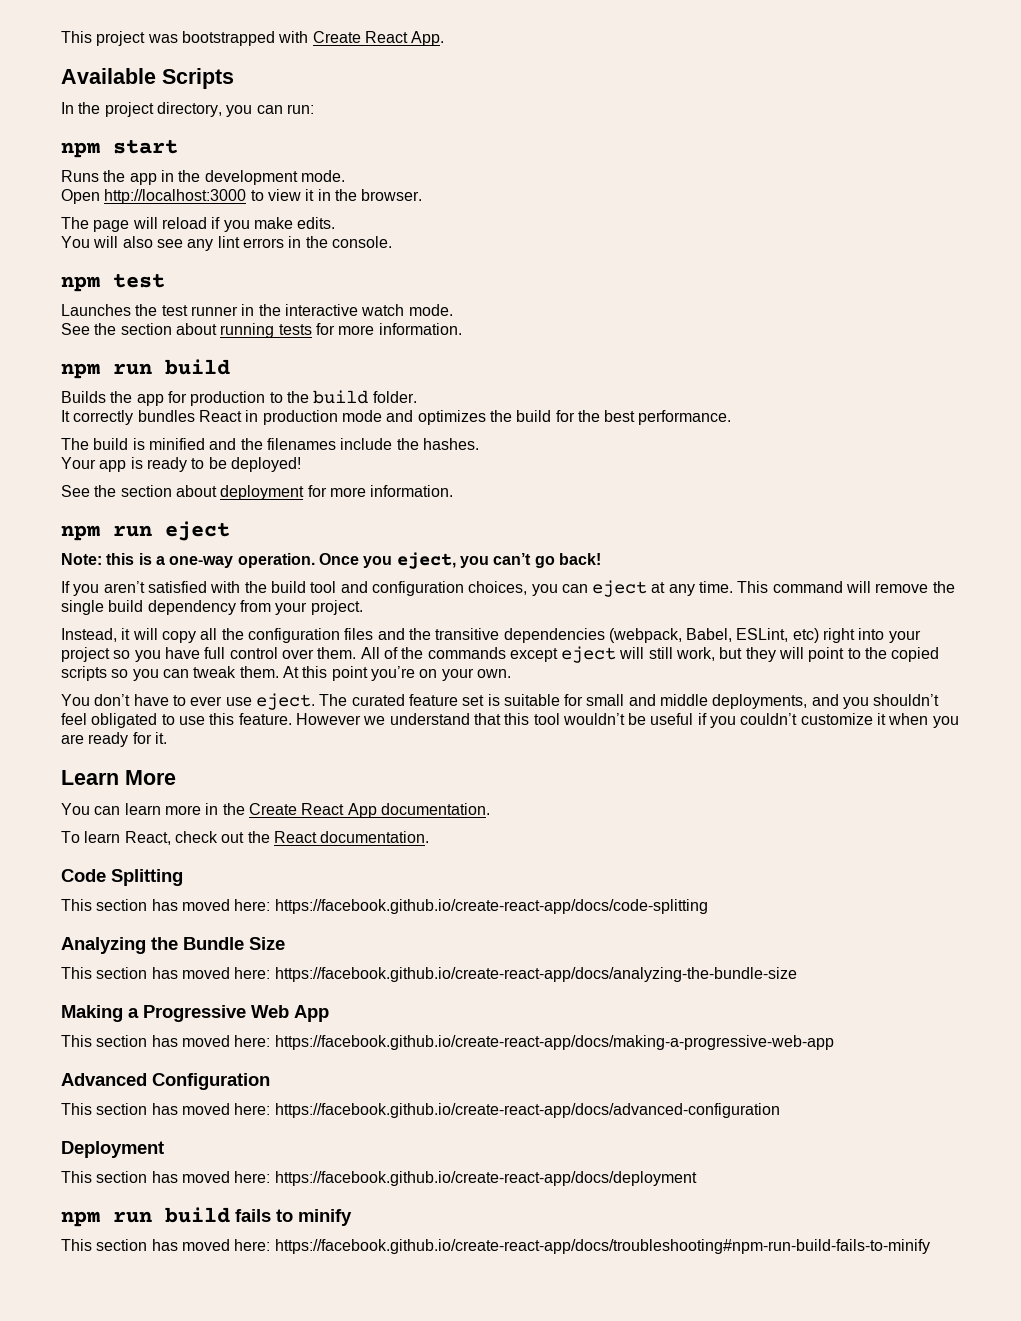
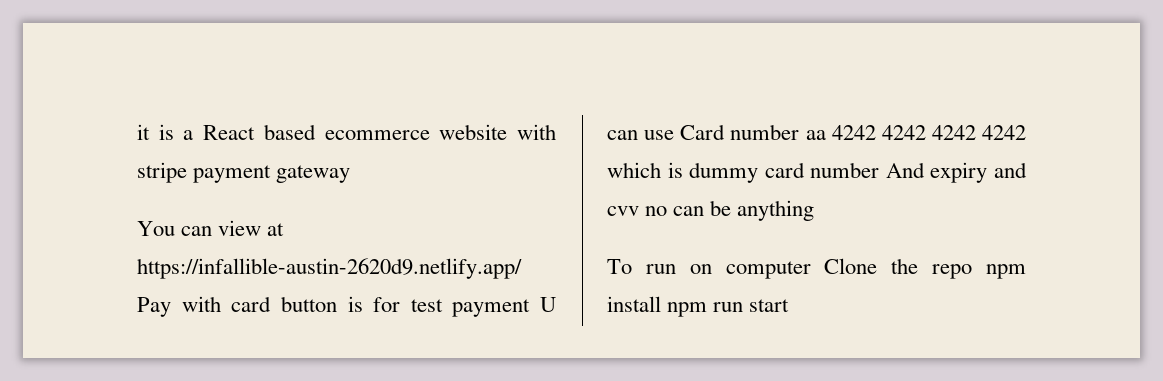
[61,31,445,46] [61,68,234,89] [61,102,314,117] [61,140,178,158] [61,170,345,185] [61,189,423,204] [61,217,336,232] [61,236,392,251] [61,274,165,292] [61,304,453,316] [61,323,462,338] [61,359,230,379] [61,390,417,406] [61,410,732,425] [61,438,479,450] [61,457,301,472] [61,485,454,500] [61,521,230,541] [61,552,601,569] [61,580,955,597] [61,600,363,615] [61,628,921,643] [61,646,940,663] [61,666,511,681] [61,693,940,710] [61,713,959,728] [61,732,167,747] [61,770,176,785] [61,803,490,818] [61,831,430,845] [61,869,183,886] [61,899,708,914] [61,937,285,954] [61,967,797,982] [61,1005,329,1022] [61,1035,834,1050] [61,1073,270,1090] [61,1103,780,1118] [61,1141,164,1158] [61,1171,697,1186] [61,1207,352,1227] [61,1239,930,1254] This project was bootstrapped with Create React App. // Available Scripts // In the project directory, you can run: // npm start // Runs the app in the development mode. // Open http://localhost:3000 to view it in the browser. // The page will reload if you make edits. // You will also see any lint errors in the console. // npm test // Launches the test runner in the interactive watch mode. // See the section about running tests for more information. // npm run build // Builds the app for production to the build folder. // It correctly bundles React in production mode and optimizes the build for the best performance. // The build is minified and the filenames include the hashes. // Your app is ready to be deployed! // See the section about deployment for more information. // npm run eject // Note: this is a one-way operation. Once you eject, you can’t go back! // If you aren’t satisfied with the build tool and configuration choices, you can eject at any time. This command will remove the single build dependency from your project. // Instead, it will copy all the configuration files and the transitive dependencies (webpack, Babel, ESLint, etc) right into your project so you have full control over them. All of the commands except eject will still work, but they will point to the copied scripts so you can tweak them. At this point you’re on your own. // You don’t have to ever use eject. The curated feature set is suitable for small and middle deployments, and you shouldn’t feel obligated to use this feature. However we understand that this tool wouldn’t be useful if you couldn’t customize it when you are ready for it. // Learn More // You can learn more in the Create React App documentation. // To learn React, check out the React documentation. // Code Splitting // This section has moved here: https://facebook.github.io/create-react-app/docs/code-splitting // Analyzing the Bundle Size // This section has moved here: https://facebook.github.io/create-react-app/docs/analyzing-the-bundle-size // Making a Progressive Web App // This section has moved here: https://facebook.github.io/create-react-app/docs/making-a-progressive-web-app // Advanced Configuration // This section has moved here: https://facebook.github.io/create-react-app/docs/advanced-configuration // Deployment // This section has moved here: https://facebook.github.io/create-react-app/docs/deployment // npm run build fails to minify // This section has moved here: https://facebook.github.io/create-react-app/docs/troubleshooting#npm-run-build-fails-to-minify -> [137,124,556,140] [137,162,351,183] [137,220,285,236] [137,258,522,279] [137,296,556,317] [607,124,1026,140] [607,162,1027,183] [607,200,815,221] [607,258,1026,279] [607,296,790,317] it is a React based ecommerce website with stripe payment gateway // You can view at https://infallible-austin-2620d9.netlify.app/ Pay with card button is for test payment U can use Card number aa 4242 4242 4242 4242 which is dummy card number And expiry and cvv no can be anything // To run on computer Clone the repo npm install npm run start

